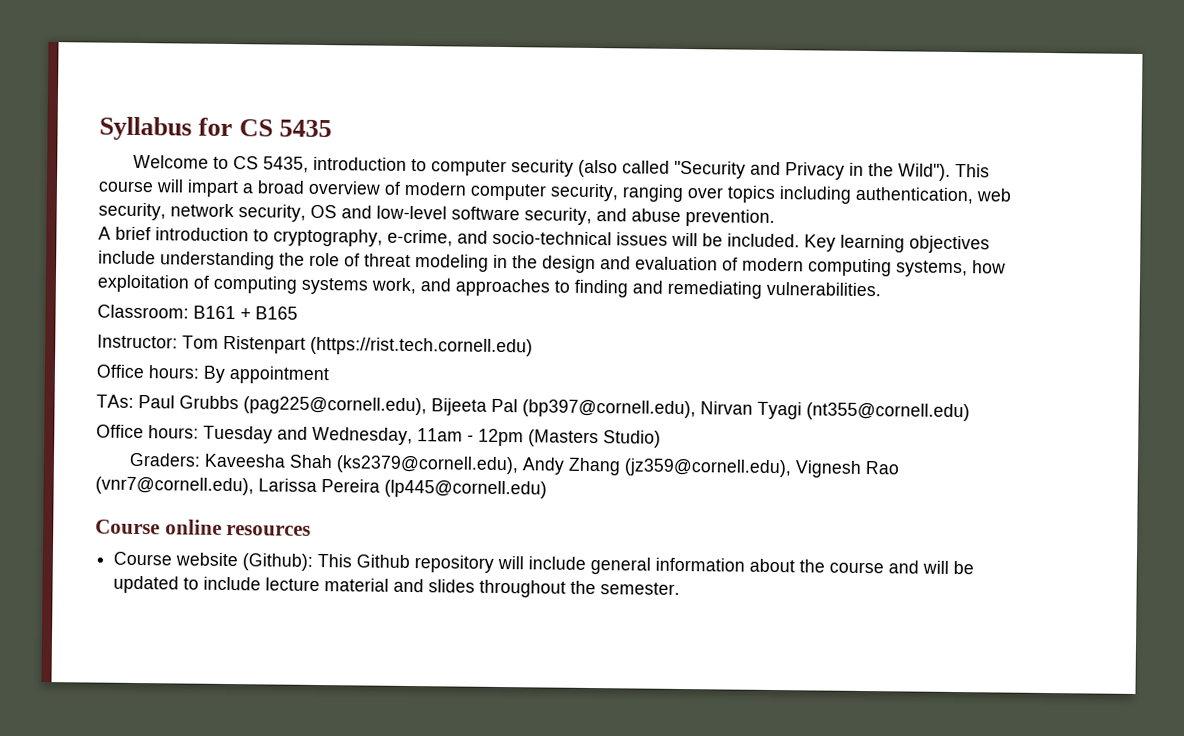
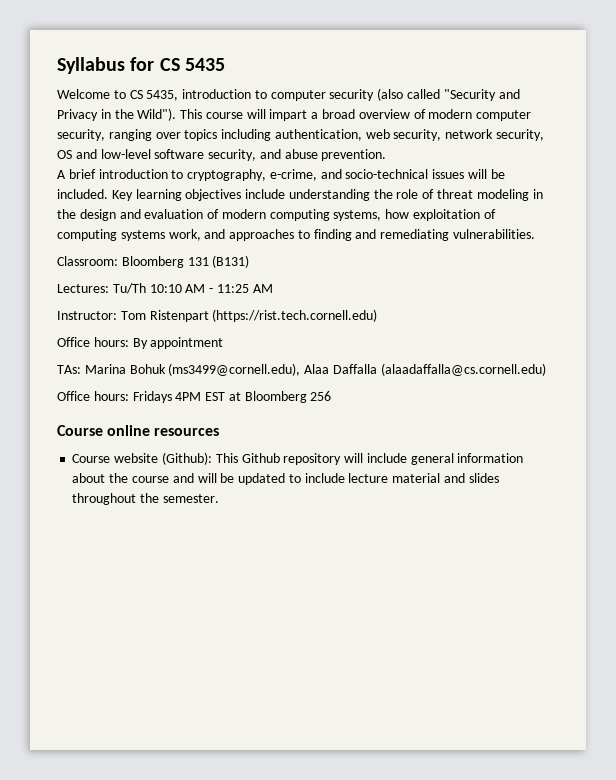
[193,305,298,320] B161 + B165 -> [121,255,250,268] [57,283,273,294] Bloomberg 131 (B131) // Lectures: Tu/Th 10:10 AM - 11:25 AM
[138,395,970,422] [96,424,661,448] [128,452,899,478] [95,476,547,499] Paul Grubbs (pag225@cornell.edu), Bijeeta Pal (bp397@cornell.edu), Nirvan Tyagi (nt355@cornell.edu) // Office hours: Tuesday and Wednesday, 11am - 12pm (Masters Studio) // Graders: Kaveesha Shah (ks2379@cornell.edu), Andy Zhang (jz359@cornell.edu), Vignesh Rao (vnr7@cornell.edu), Larissa Pereira (lp445@cornell.edu) -> [84,363,546,376] [57,391,332,403] Marina Bohuk (ms3499@cornell.edu), Alaa Daffalla (alaadaffalla@cs.cornell.edu) // Office hours: Fridays 4PM EST at Bloomberg 256

